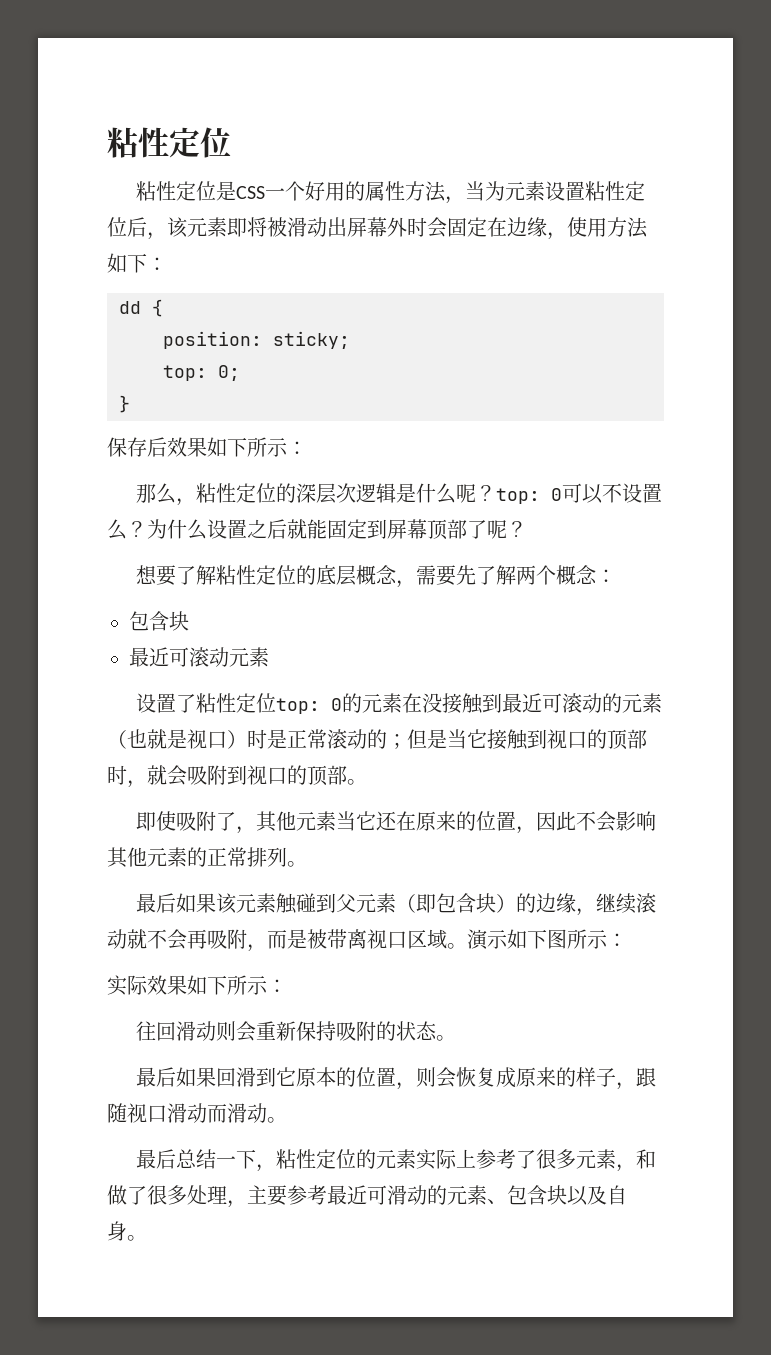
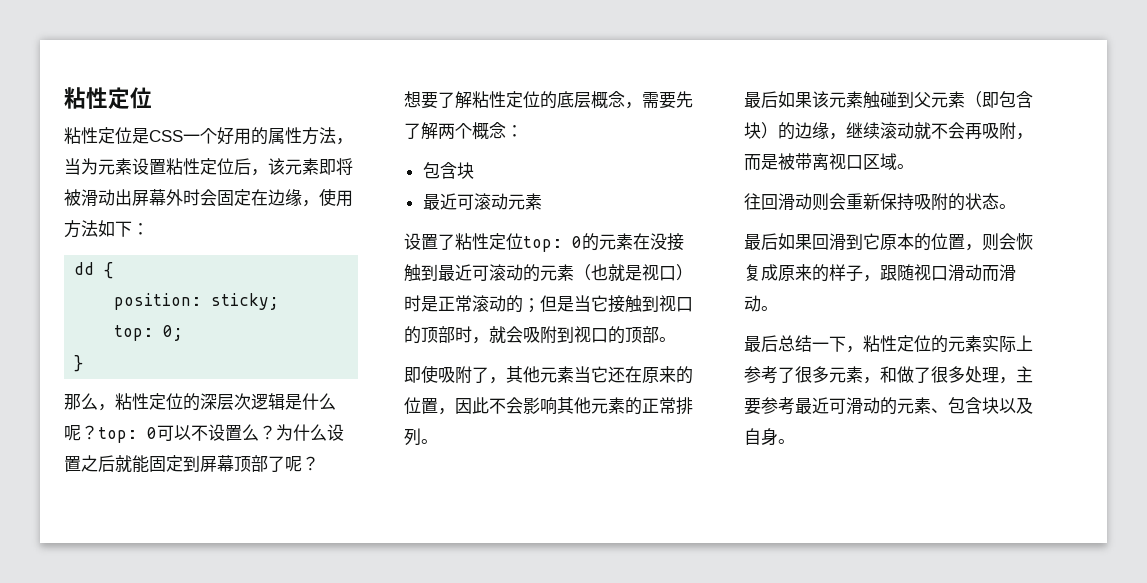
[107,437,307,457] // 保存后效果如下所示： -> (84, 363) none
[467,929,627,950] [107,975,287,996] 演示如下图所示： // 实际效果如下所示： -> (914, 166) none

